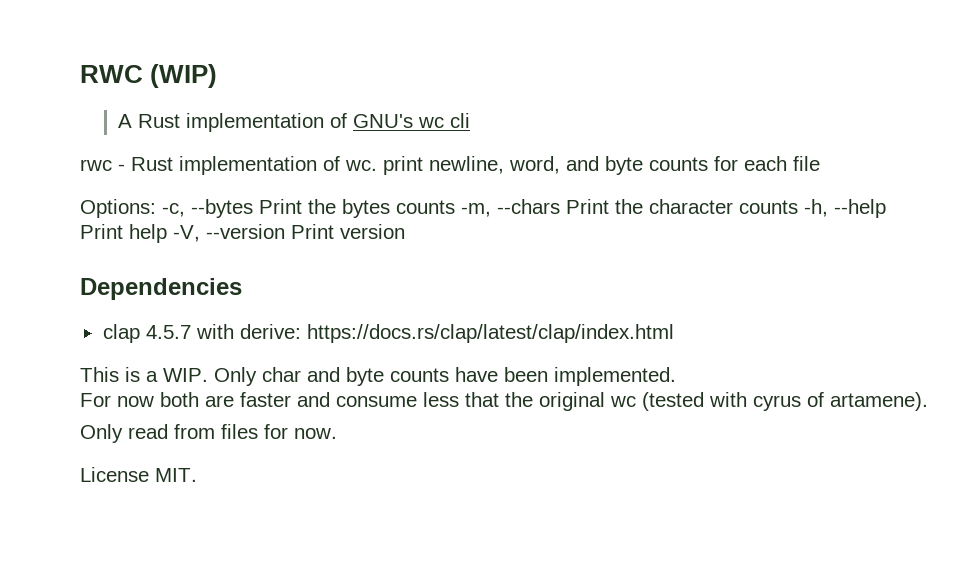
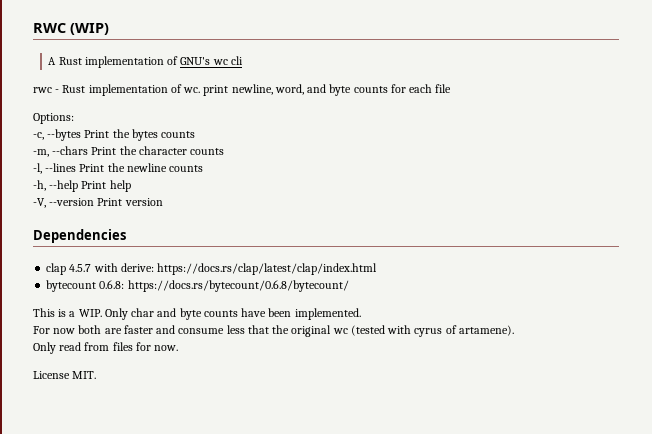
(156, 208) none -> (74, 118) //
(455, 207) none -> (196, 134) //
(798, 207) none -> [33,163,204,174] // -l, --lines Print the newline counts //
(167, 233) none -> (131, 186) //
(674, 333) none -> [46,280,349,292] // bytecount 0.6.8: https://docs.rs/bytecount/0.6.8/bytecount/

